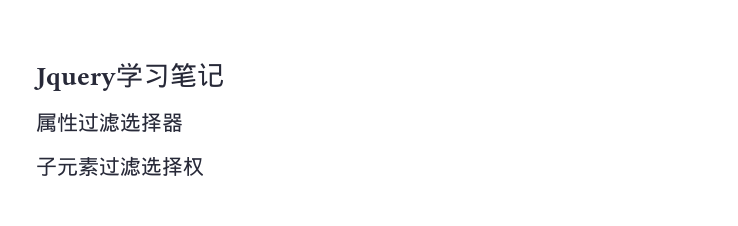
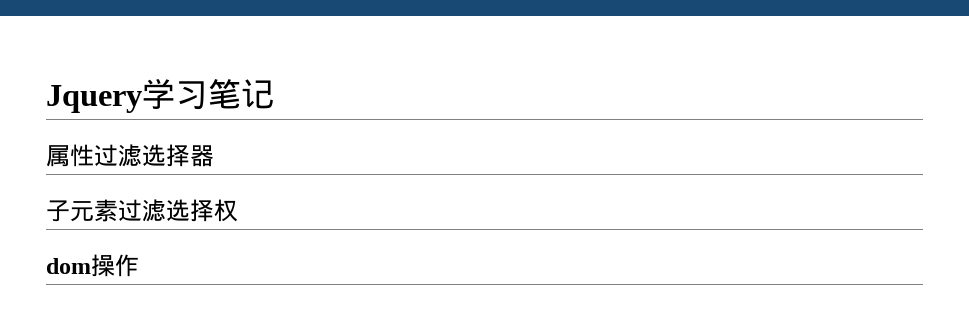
(204, 167) none -> [46,254,139,277] // dom操作

